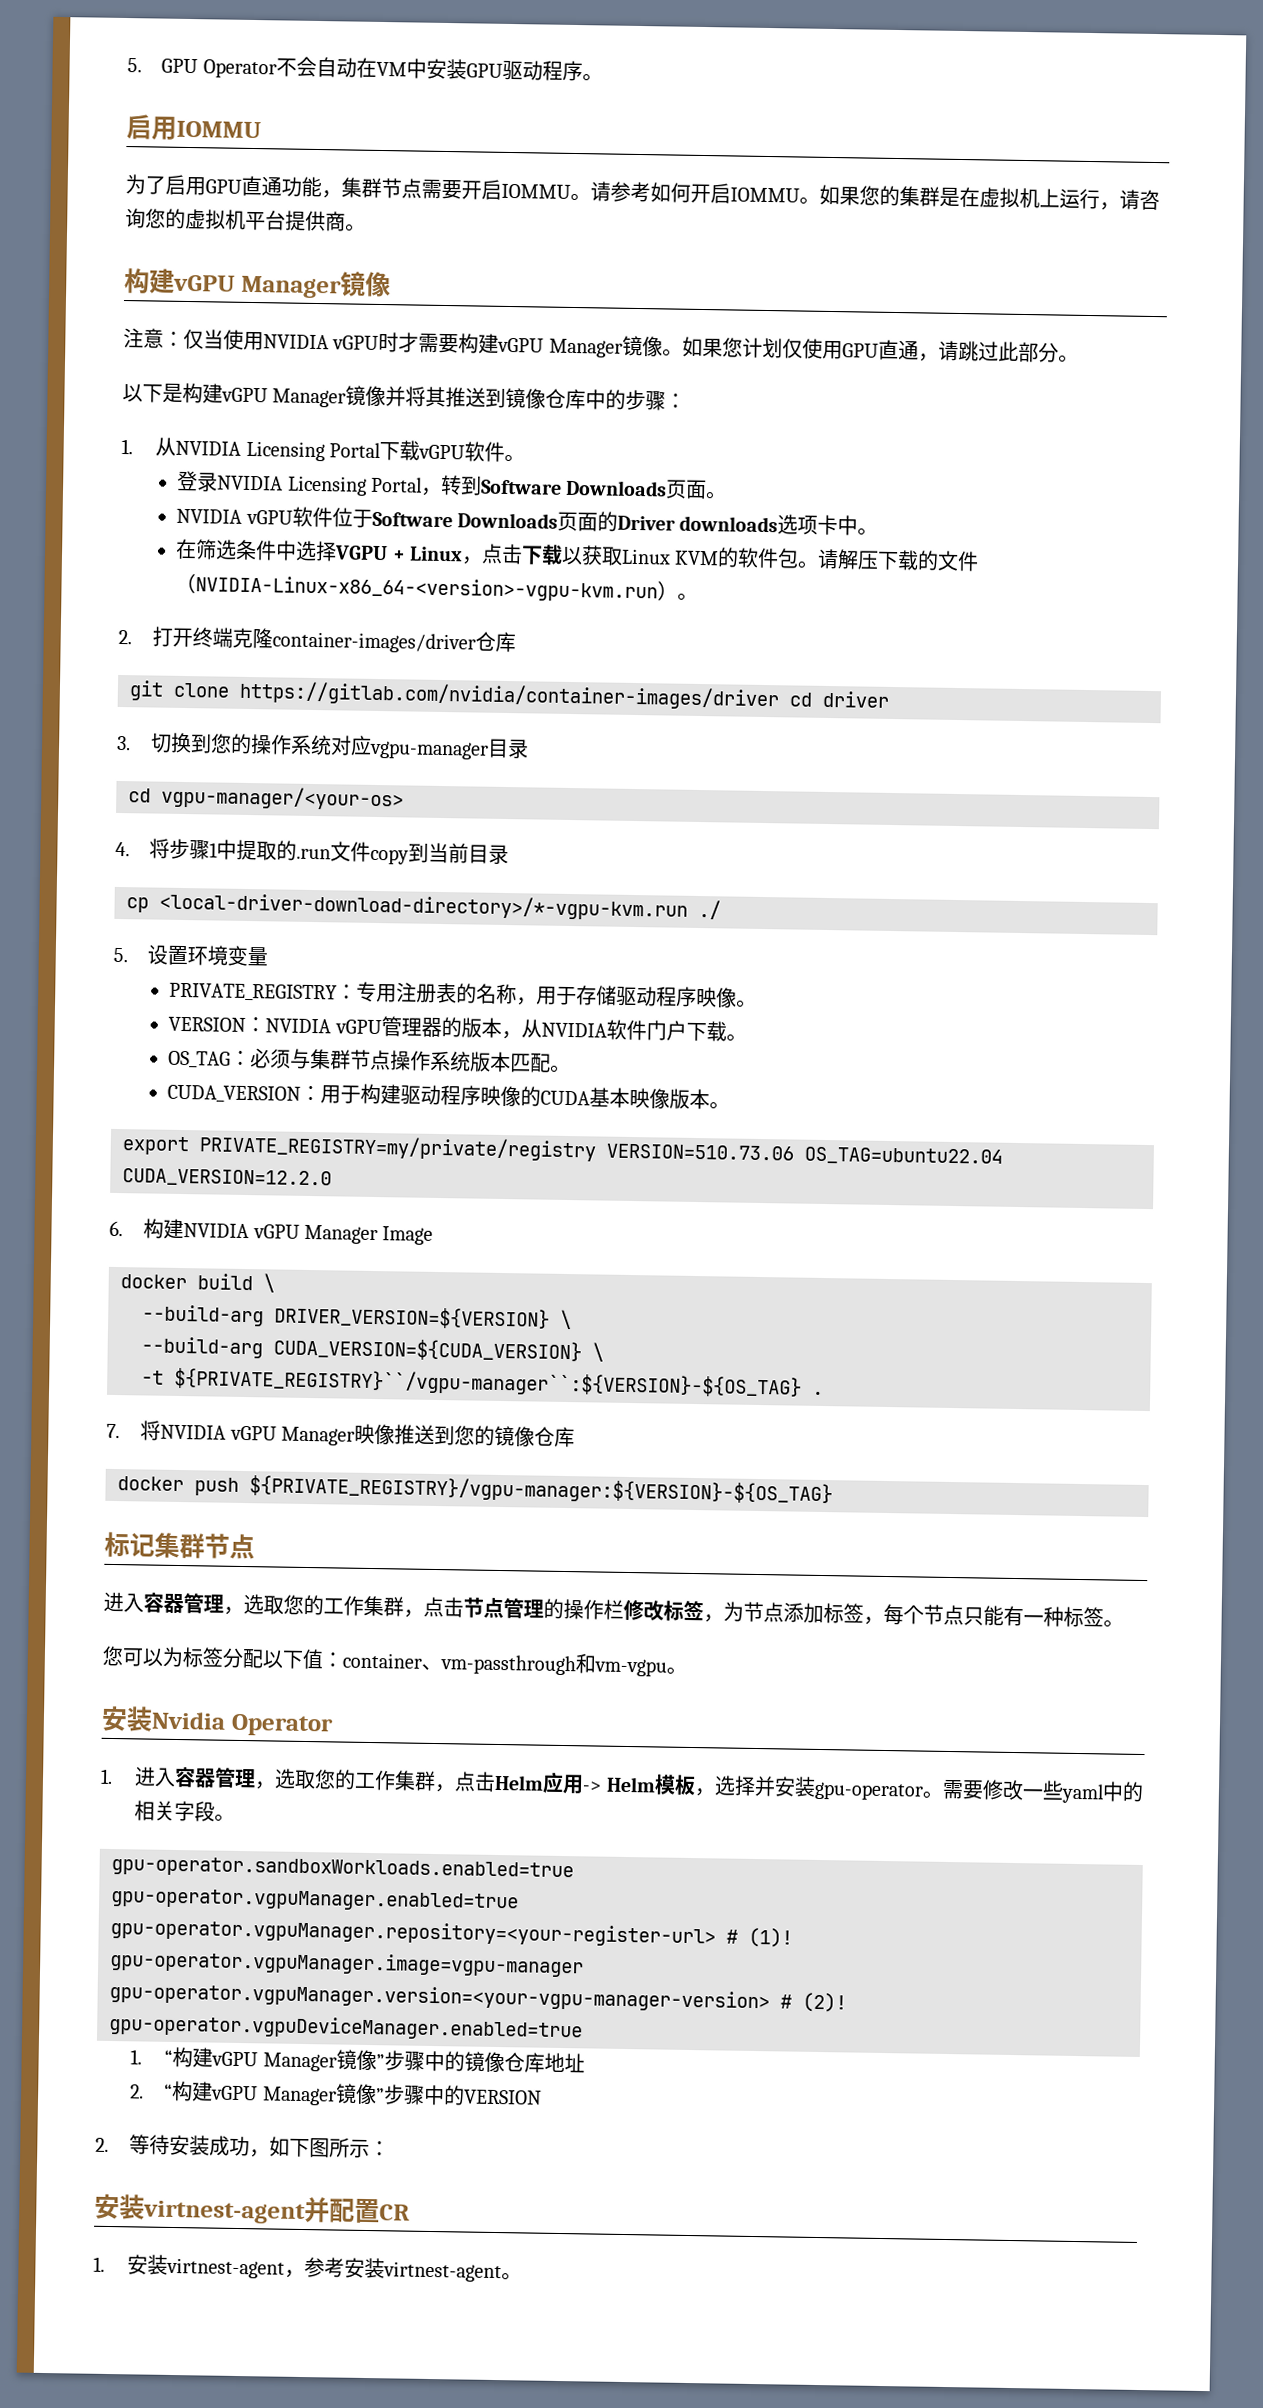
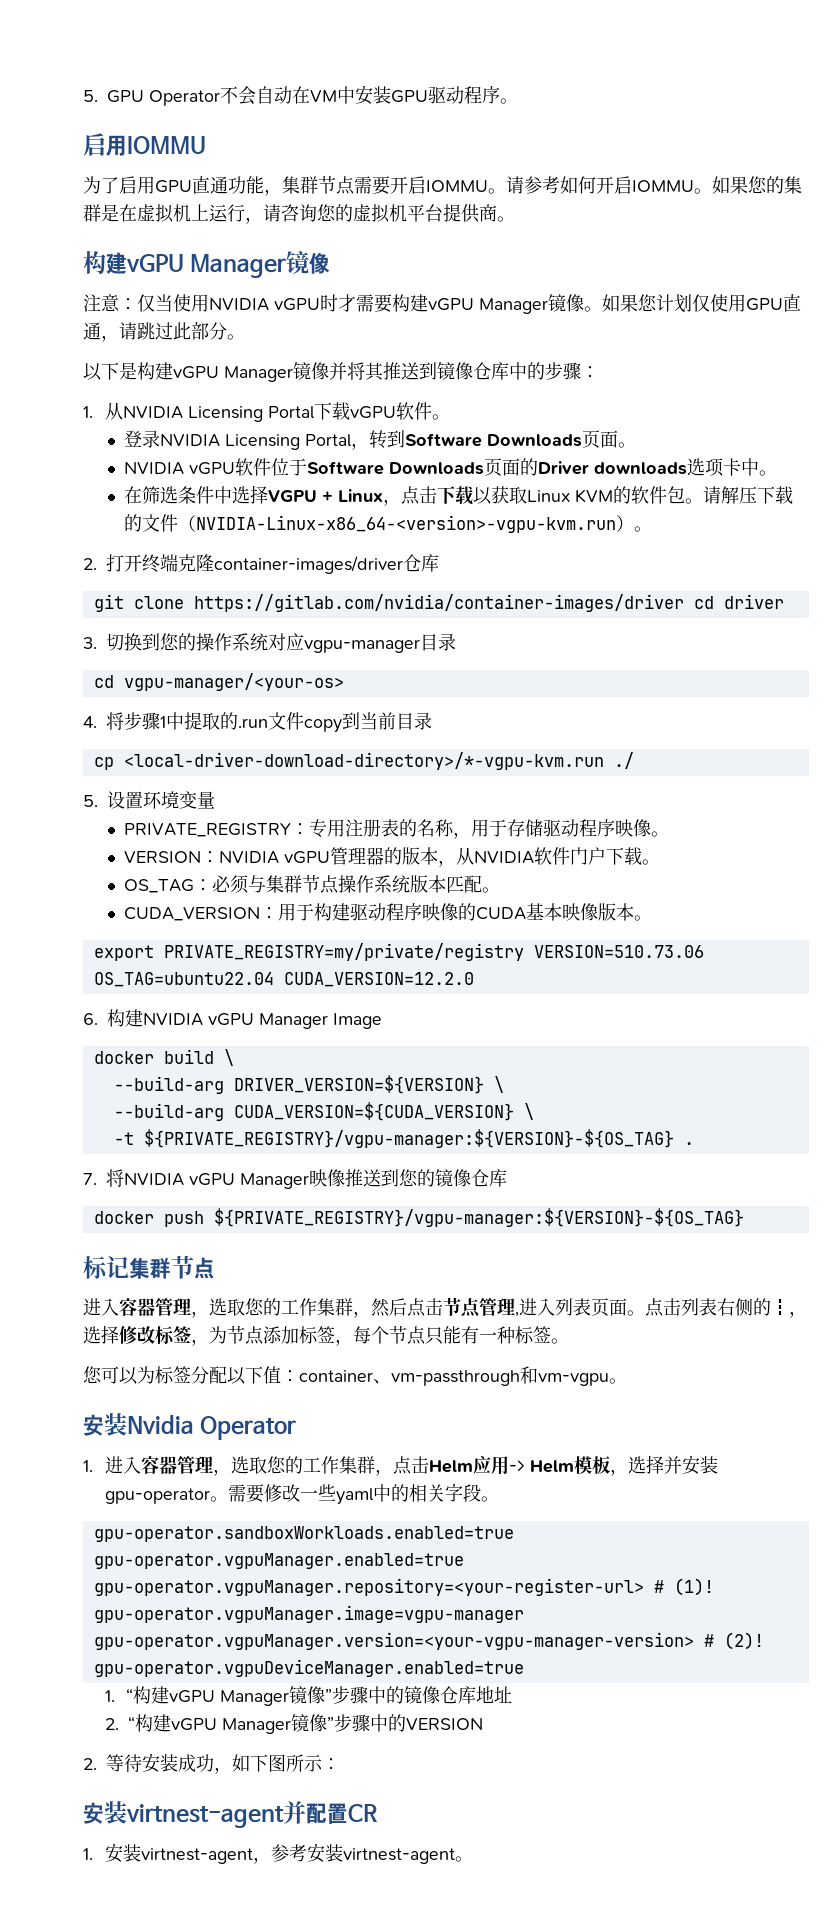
[174,1367,802,1399] ${PRIVATE_REGISTRY}``/vgpu-manager``:${VERSION}-${OS_TAG} -> [143,1129,674,1148] ${PRIVATE_REGISTRY}/vgpu-manager:${VERSION}-${OS_TAG}
(424, 1613) none -> [371,1298,407,1317] 然后
[543,1598,624,1620] 的操作栏 -> [515,1298,807,1318] [83,1325,119,1344] ,进入列表页面。点击列表右侧的┇，选择

